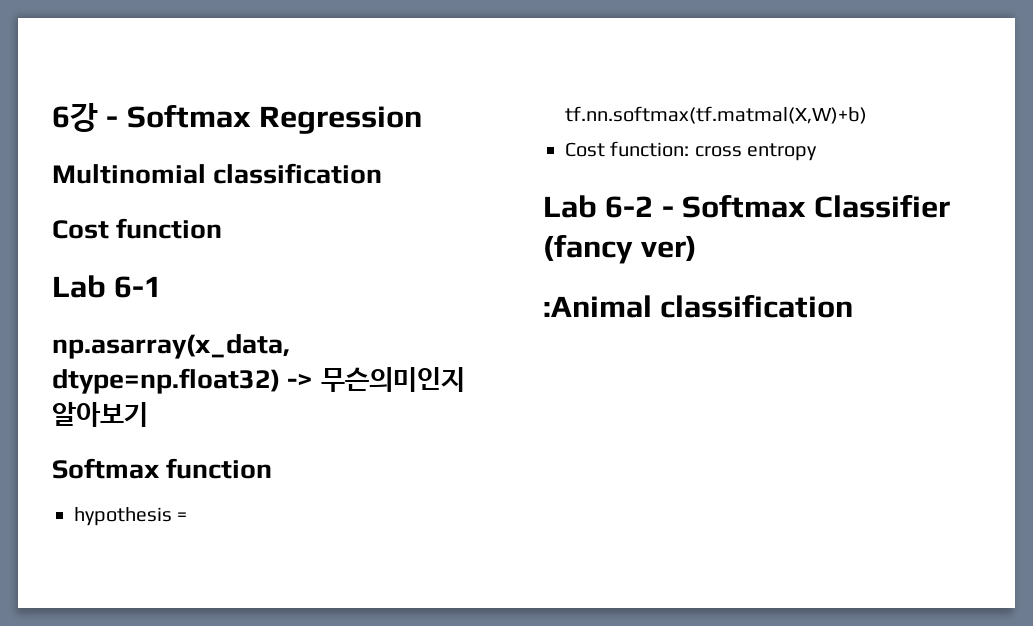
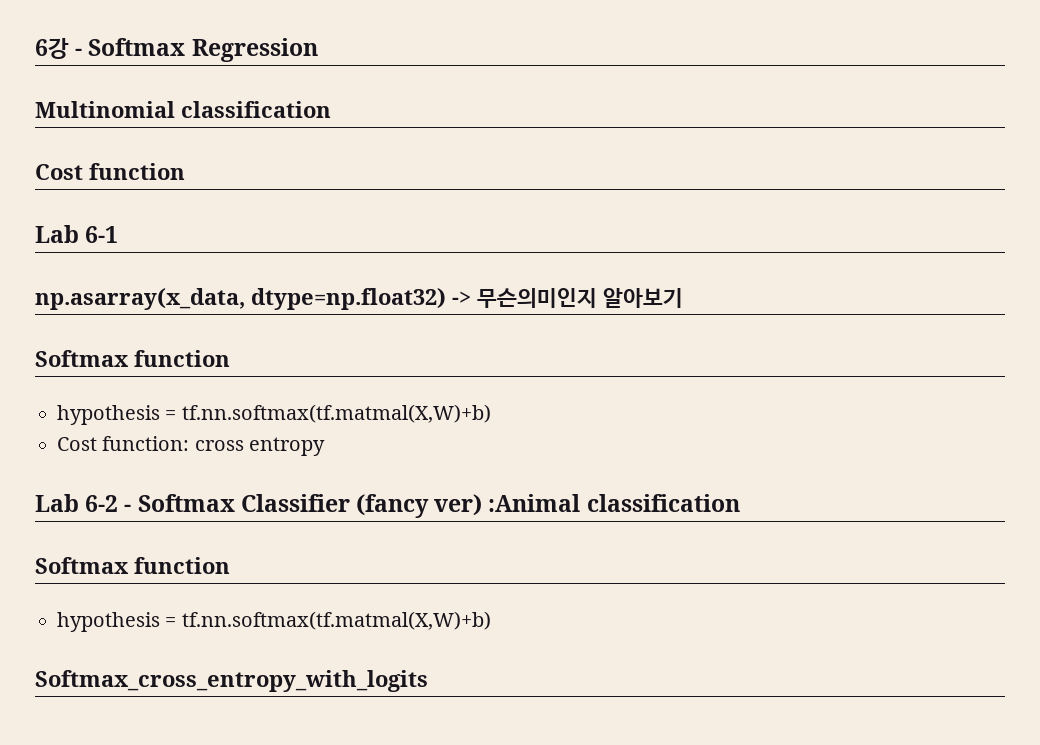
(698, 248) // -> (483, 505) none
(854, 306) none -> [35,557,230,574] [57,611,491,632] [35,670,428,692] // Softmax function // hypothesis = tf.nn.softmax(tf.matmal(X,W)+b) // Softmax_cross_entropy_with_logits

